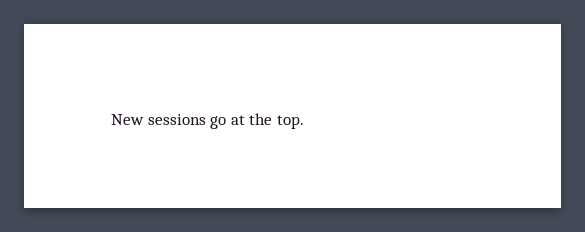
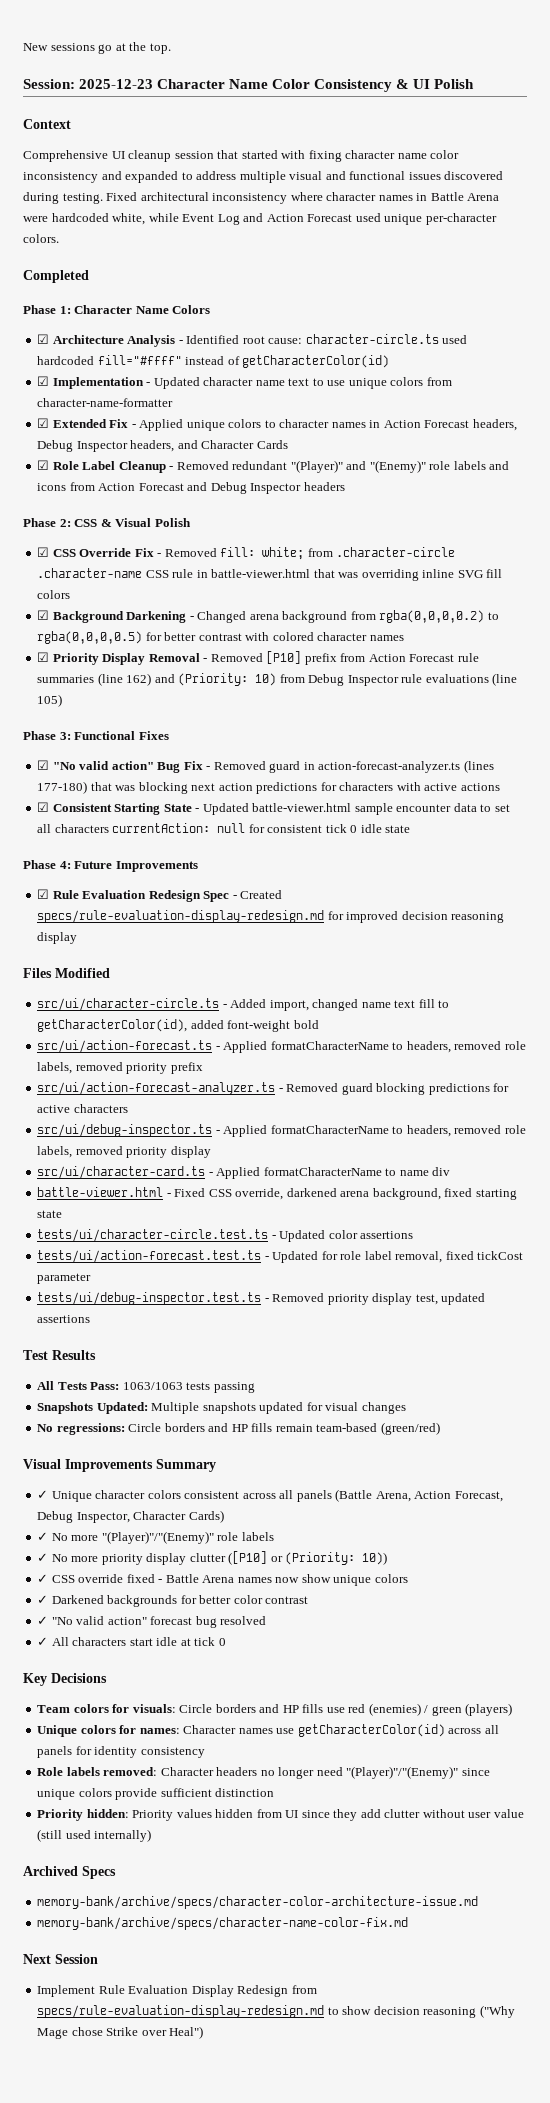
(304, 122) none -> [23,79,475,92] [23,119,71,129] [23,150,460,162] [23,171,504,183] [23,192,500,204] [23,213,497,225] [23,234,59,243] [23,270,89,283] [23,305,211,314] [37,334,468,347] [37,355,390,368] [37,376,452,389] [37,398,174,407] [37,418,517,431] [37,440,288,452] [37,460,510,473] [37,482,345,494] [23,518,191,527] [37,547,456,560] [37,568,503,581] [37,590,71,599] [37,610,499,623] [37,631,404,644] [37,651,479,665] [37,673,518,686] [37,694,63,707] [23,731,169,740] [37,760,494,773] [37,781,500,794] [37,802,510,815] [37,823,411,833] [23,860,198,872] [37,889,283,902] [37,910,505,923] [37,932,78,944] [23,968,110,978] [37,998,450,1011] [37,1019,319,1032] [37,1040,526,1053] [37,1062,203,1074] [37,1082,510,1095] [37,1104,128,1113] [37,1124,526,1137] [37,1146,211,1158] [37,1166,451,1179] [37,1187,517,1200] [37,1210,63,1218] [37,1229,414,1242] [37,1250,524,1263] [37,1273,92,1284] [37,1292,486,1305] [37,1315,91,1323] [23,1350,96,1360] [37,1381,255,1393] [37,1402,406,1414] [37,1422,440,1435] [23,1459,216,1472] [37,1489,503,1502] [37,1510,224,1523] [37,1531,274,1544] [37,1551,388,1565] [37,1574,408,1586] [37,1595,309,1607] [37,1616,267,1628] [37,1637,226,1646] [23,1673,107,1686] [37,1703,513,1716] [37,1724,499,1737] [37,1746,205,1758] [37,1766,490,1779] [37,1788,275,1800] [37,1809,524,1821] [37,1829,152,1842] [23,1866,116,1879] [37,1896,479,1909] [37,1917,409,1930] [23,1954,98,1964] [37,1985,317,1997] [37,2005,515,2018] [37,2026,204,2039] // Session: 2025-12-23 Character Name Color Consistency & UI Polish // Context // Comprehensive UI cleanup session that started with fixing character name color inconsistency and expanded to address multiple visual and functional issues discovered during testing. Fixed architectural inconsistency where character names in Battle Arena were hardcoded white, while Event Log and Action Forecast used unique per-character colors. // Completed // Phase 1: Character Name Colors // ☑ Architecture Analysis - Identified root cause: character-circle.ts used hardcoded fill="#ffff" instead of getCharacterColor(id) // ☑ Implementation - Updated character name text to use unique colors from character-name-formatter // ☑ Extended Fix - Applied unique colors to character names in Action Forecast headers, Debug Inspector headers, and Character Cards // ☑ Role Label Cleanup - Removed redundant "(Player)" and "(Enemy)" role labels and icons from Action Forecast and Debug Inspector headers // Phase 2: CSS & Visual Polish // ☑ CSS Override Fix - Removed fill: white; from .character-circle .character-name CSS rule in battle-viewer.html that was overriding inline SVG fill colors // ☑ Background Darkening - Changed arena background from rgba(0,0,0,0.2) to rgba(0,0,0,0.5) for better contrast with colored character names // ☑ Priority Display Removal - Removed [P10] prefix from Action Forecast rule summaries (line 162) and (Priority: 10) from Debug Inspector rule evaluations (line 105) // Phase 3: Functional Fixes // ☑ "No valid action" Bug Fix - Removed guard in action-forecast-analyzer.ts (lines 177-180) that was blocking next action predictions for characters with active actions // ☑ Consistent Starting State - Updated battle-viewer.html sample encounter data to set all characters currentAction: null for consistent tick 0 idle state // Phase 4: Future Improvements // ☑ Rule Evaluation Redesign Spec - Created specs/rule-evaluation-display-redesign.md for improved decision reasoning display // Files Modified // src/ui/character-circle.ts - Added import, changed name text fill to getCharacterColor(id), added font-weight bold // src/ui/action-forecast.ts - Applied formatCharacterName to headers, removed role labels, removed priority prefix // src/ui/action-forecast-analyzer.ts - Removed guard blocking predictions for active characters // src/ui/debug-inspector.ts - Applied formatCharacterName to headers, removed role labels, removed priority display // src/ui/character-card.ts - Applied formatCharacterName to name div // battle-viewer.html - Fixed CSS override, darkened arena background, fixed starting state // tests/ui/character-circle.test.ts - Updated color assertions // tests/ui/action-forecast.test.ts - Updated for role label removal, fixed tickCost parameter // tests/ui/debug-inspector.test.ts - Removed priority display test, updated assertions // Test Results // All Tests Pass: 1063/1063 tests passing // Snapshots Updated: Multiple snapshots updated for visual changes // No regressions: Circle borders and HP fills remain team-based (green/red) // Visual Improvements Summary // ✓ Unique character colors consistent across all panels (Battle Arena, Action Forecast, Debug Inspector, Character Cards) // ✓ No more "(Player)"/"(Enemy)" role labels // ✓ No more priority display clutter ([P10] or (Priority: 10)) // ✓ CSS override fixed - Battle Arena names now show unique colors // ✓ Darkened backgrounds for better color contrast // ✓ "No valid action" forecast bug resolved // ✓ All characters start idle at tick 0 // Key Decisions // Team colors for visuals: Circle borders and HP fills use red (enemies) / green (players) // Unique colors for names: Character names use getCharacterColor(id) across all panels for identity consistency // Role labels removed: Character headers no longer need "(Player)"/"(Enemy)" since unique colors provide sufficient distinction // Priority hidden: Priority values hidden from UI since they add clutter without user value (still used internally) // Archived Specs // memory-bank/archive/specs/character-color-architecture-issue.md // memory-bank/archive/specs/character-name-color-fix.md // Next Session // Implement Rule Evaluation Display Redesign from specs/rule-evaluation-display-redesign.md to show decision reasoning ("Why Mage chose Strike over Heal")

